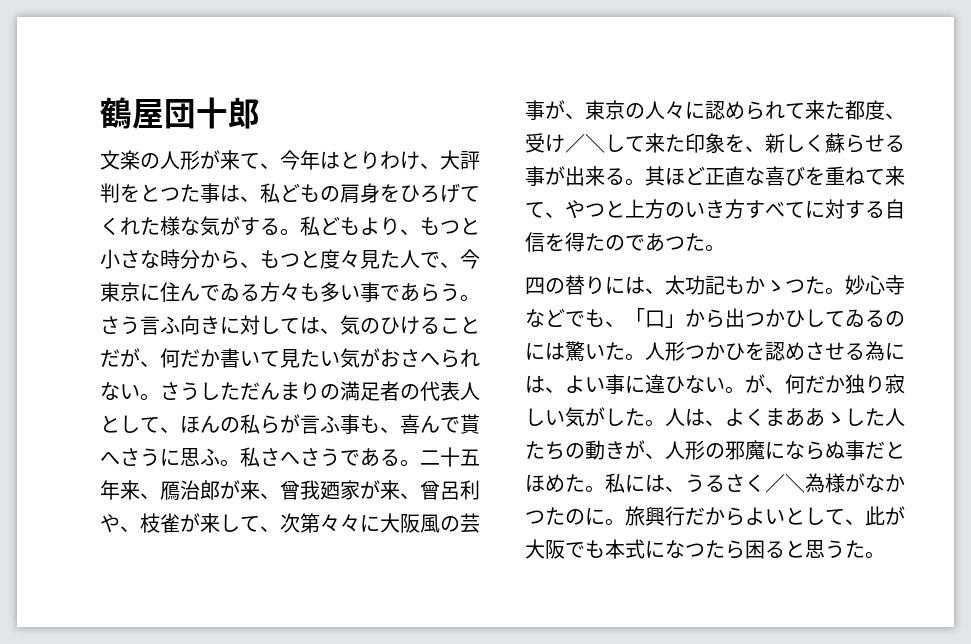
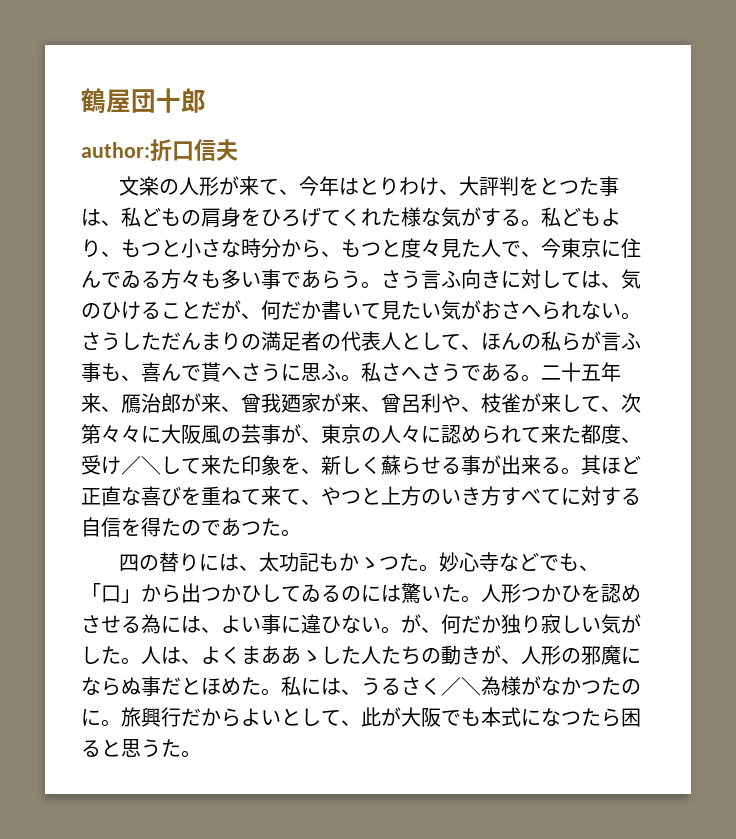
(260, 113) none -> [81,139,238,162] // author:折口信夫

